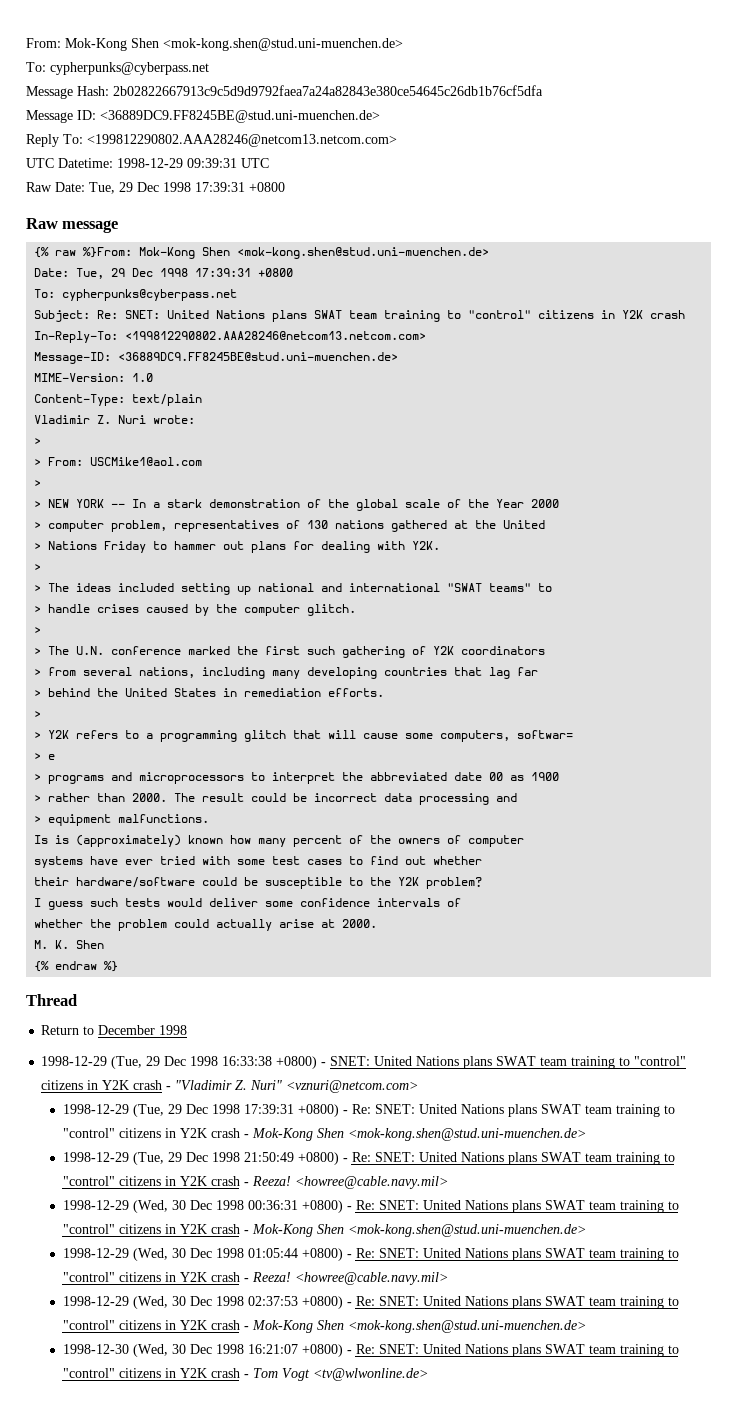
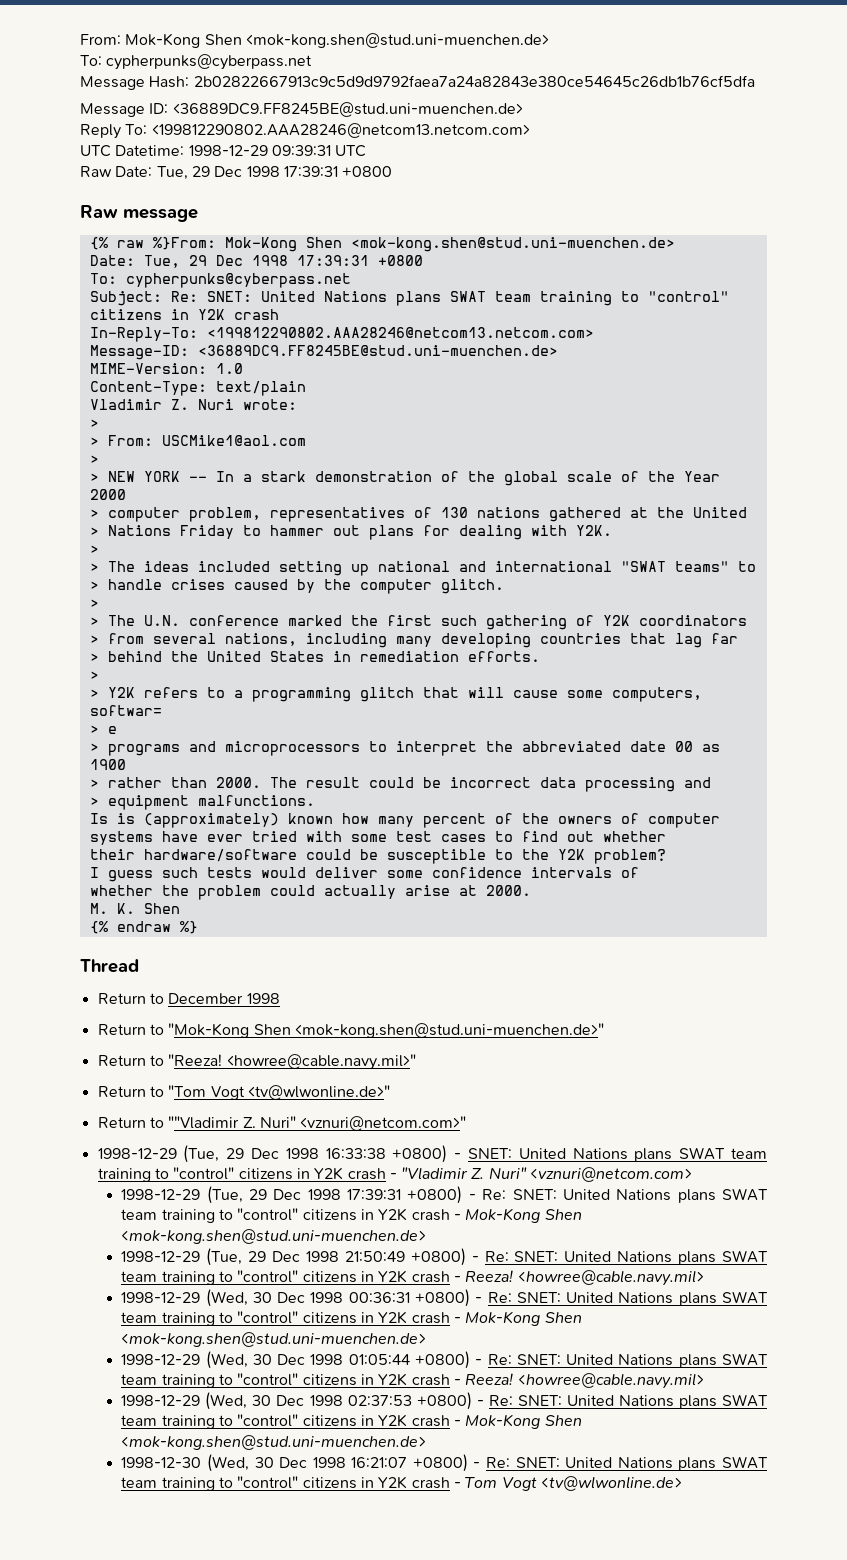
(188, 1030) none -> [97,1023,604,1038] [97,1054,416,1070] [97,1085,390,1100] [97,1116,467,1131] // Return to "Mok-Kong Shen <mok-kong.shen@stud.uni-muenchen.de>" // Return to "Reeza! <howree@cable.navy.mil>" // Return to "Tom Vogt <tv@wlwonline.de>" // Return to ""Vladimir Z. Nuri" <vznuri@netcom.com>"

